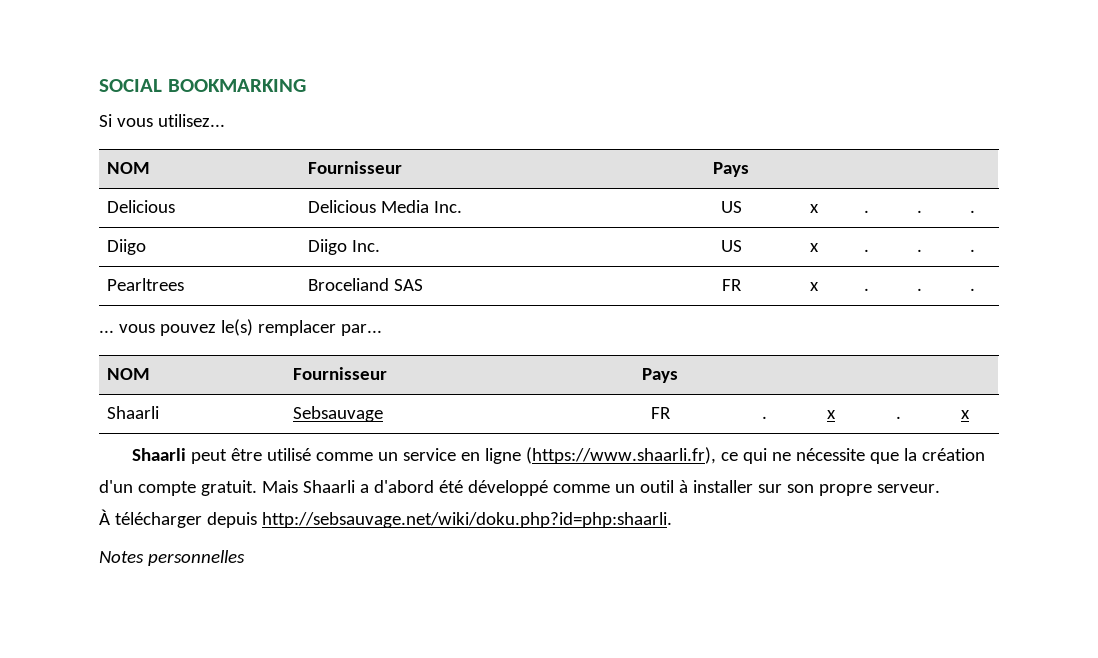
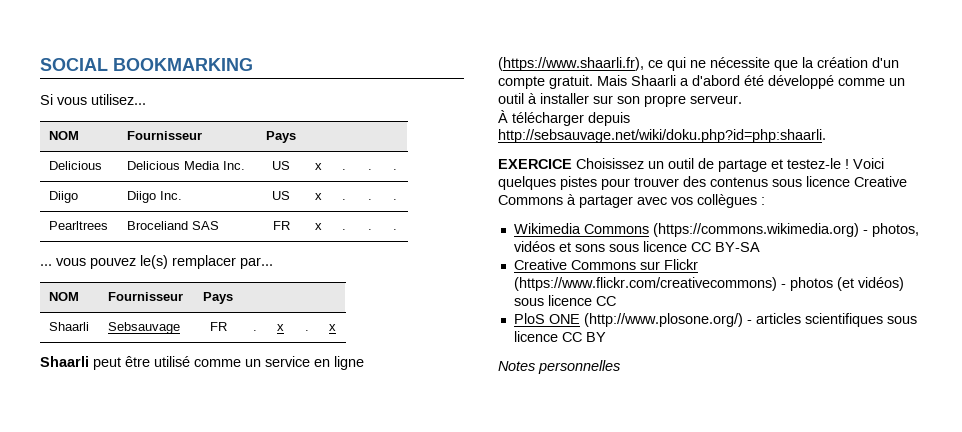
(672, 520) none -> [498,158,884,172] [498,176,907,190] [498,194,765,208] [513,223,919,237] [513,241,760,252] [513,259,698,270] [513,277,904,291] [513,295,616,306] [513,313,917,327] [513,331,606,342] // EXERCICE Choisissez un outil de partage et testez-le ! Voici quelques pistes pour trouver des contenus sous licence Creative Commons à partager avec vos collègues : // Wikimedia Commons (https://commons.wikimedia.org) - photos, vidéos et sons sous licence CC BY-SA // Creative Commons sur Flickr (https://www.flickr.com/creativecommons) - photos (et vidéos) sous licence CC // PloS ONE (http://www.plosone.org/) - articles scientifiques sous licence CC BY

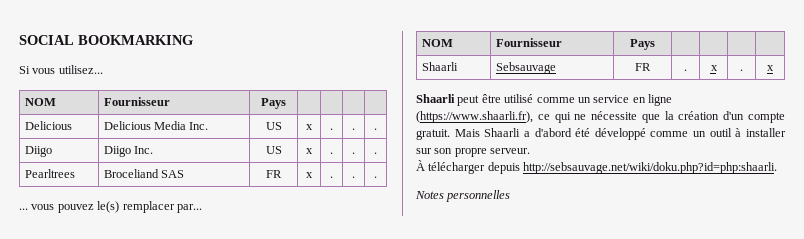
[498,158,884,172] [498,176,907,190] [498,194,765,208] [513,223,919,237] [513,241,760,252] [513,259,698,270] [513,277,904,291] [513,295,616,306] [513,313,917,327] [513,331,606,342] // EXERCICE Choisissez un outil de partage et testez-le ! Voici quelques pistes pour trouver des contenus sous licence Creative Commons à partager avec vos collègues : // Wikimedia Commons (https://commons.wikimedia.org) - photos, vidéos et sons sous licence CC BY-SA // Creative Commons sur Flickr (https://www.flickr.com/creativecommons) - photos (et vidéos) sous licence CC // PloS ONE (http://www.plosone.org/) - articles scientifiques sous licence CC BY -> (778, 168) none

